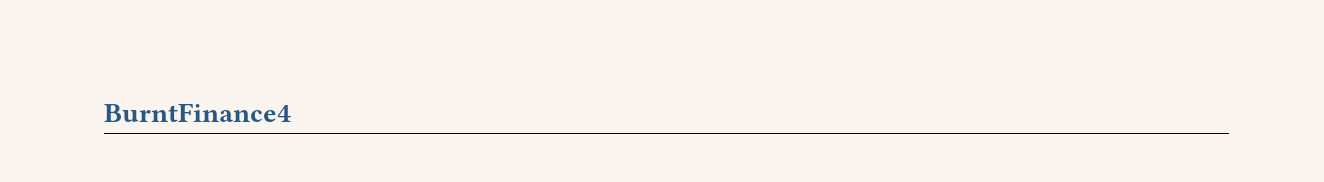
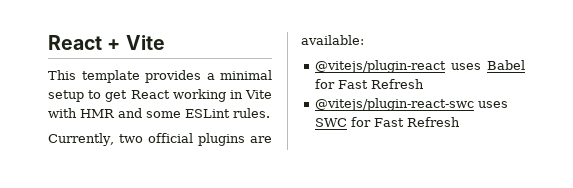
[104,103,291,122] BurntFinance4 -> [48,35,165,50] [48,70,272,83] [48,89,272,102] [48,108,270,118] [48,133,272,146] [301,35,364,45] [314,60,525,73] [314,79,424,89] [314,98,508,111] [314,117,460,127] React + Vite // This template provides a minimal setup to get React working in Vite with HMR and some ESLint rules. // Currently, two official plugins are available: // @vitejs/plugin-react uses Babel for Fast Refresh // @vitejs/plugin-react-swc uses SWC for Fast Refresh

